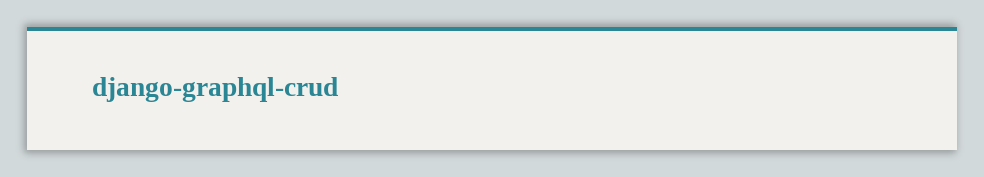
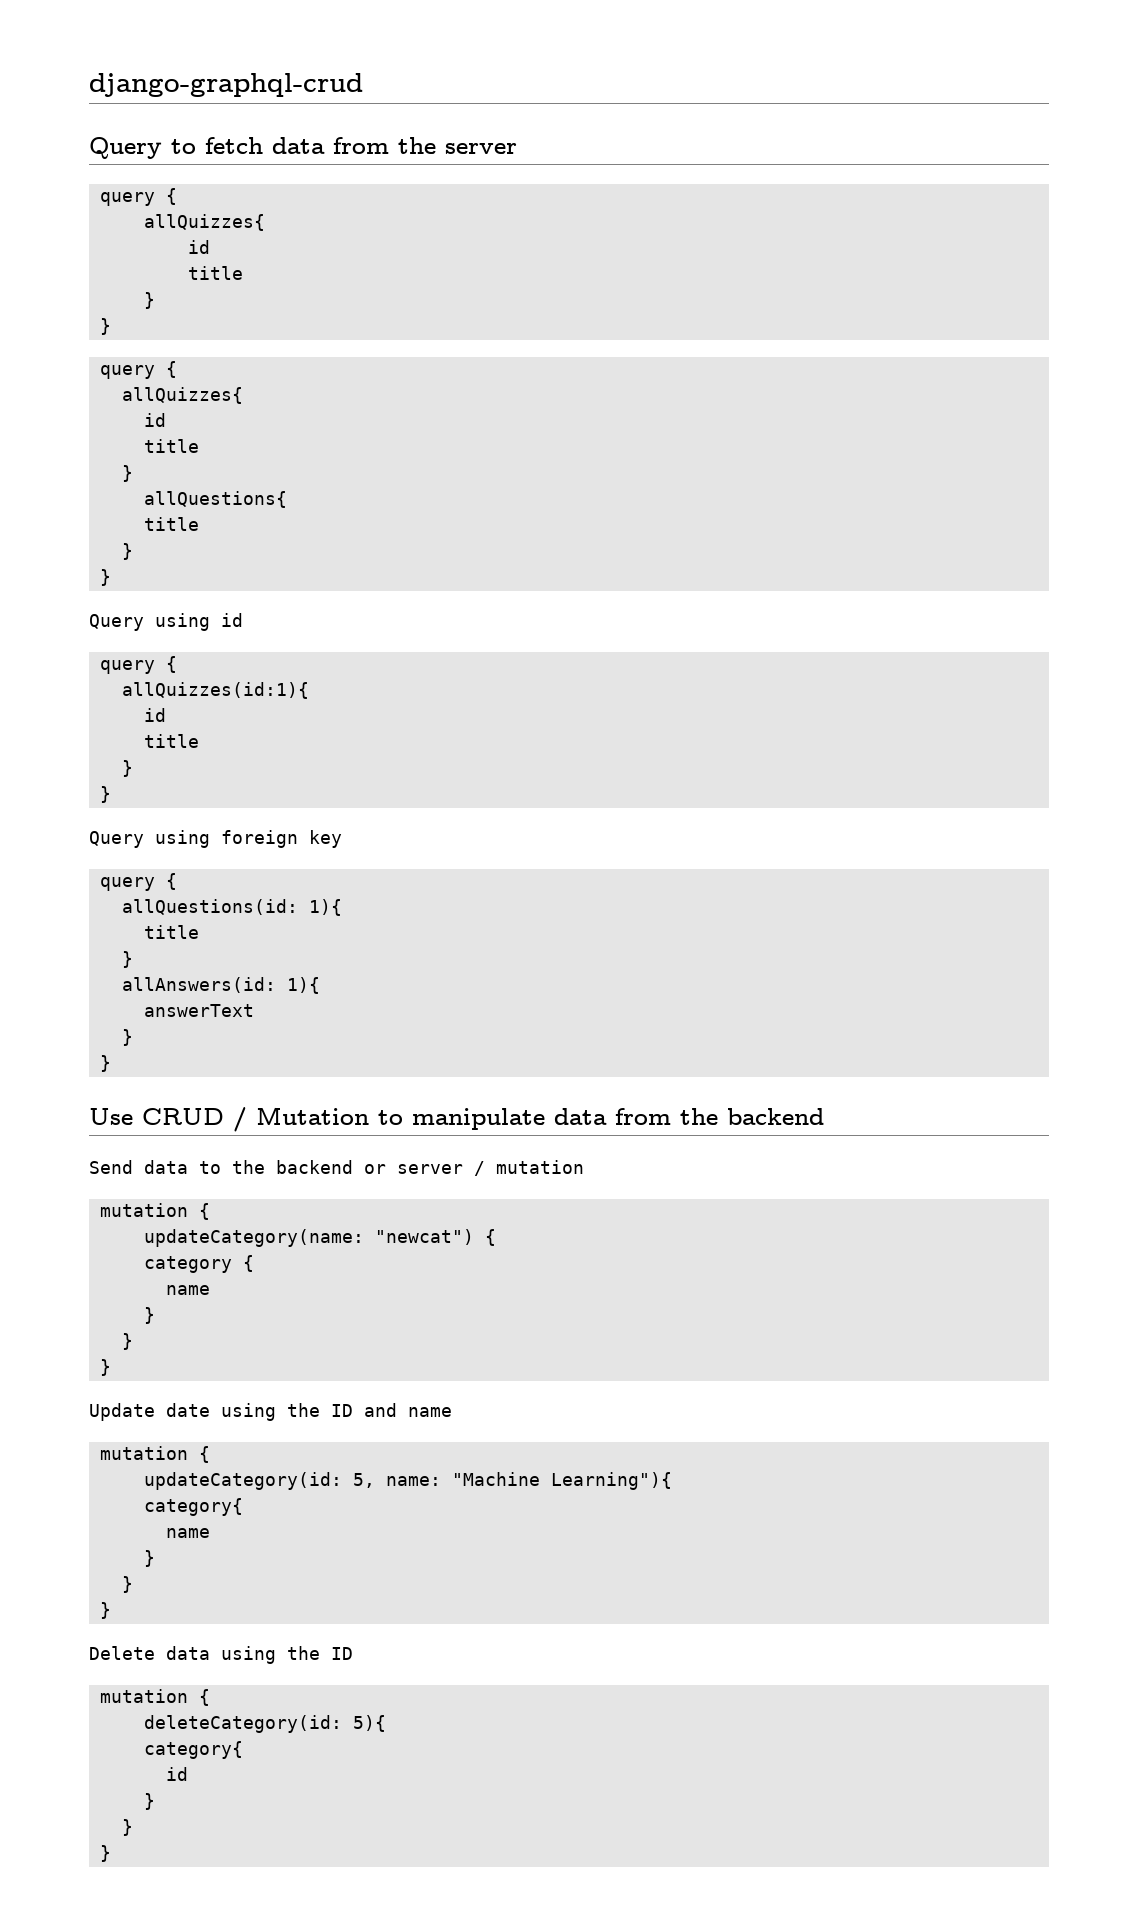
(338, 89) none -> [89,137,517,159] [100,188,178,206] [144,214,266,231] [188,240,211,254] [188,266,244,280] [144,292,156,309] [100,318,112,335] [100,361,178,379] [122,387,244,404] [144,413,167,427] [144,439,200,453] [122,465,134,482] [144,491,288,508] [144,517,200,531] [122,543,134,560] [100,569,112,586] [89,613,243,631] [100,656,178,674] [122,682,310,699] [144,708,167,722] [144,734,200,748] [122,760,134,777] [100,786,112,803] [89,830,342,848] [100,873,178,891] [122,899,343,916] [144,925,200,939] [122,951,134,968] [122,977,321,994] [144,1004,255,1017] [122,1029,134,1046] [100,1055,112,1072] [89,1107,824,1132] [89,1160,584,1176] [100,1203,211,1220] [144,1229,497,1247] [144,1255,255,1273] [166,1285,211,1295] [144,1307,156,1324] [122,1333,134,1350] [100,1359,112,1376] [89,1403,452,1421] [100,1446,211,1463] [144,1472,673,1490] [144,1498,244,1516] [166,1528,211,1538] [144,1550,156,1567] [122,1576,134,1593] [100,1602,112,1619] [89,1646,353,1664] [100,1689,211,1706] [144,1715,387,1733] [144,1741,244,1759] [166,1767,189,1781] [144,1793,156,1810] [122,1819,134,1836] [100,1845,112,1862] // Query to fetch data from the server // query { // allQuizzes{ // id // title // } // } // query { // allQuizzes{ // id // title // } // allQuestions{ // title // } // } // Query using id // query { // allQuizzes(id:1){ // id // title // } // } // Query using foreign key // query { // allQuestions(id: 1){ // title // } // allAnswers(id: 1){ // answerText // } // } // Use CRUD / Mutation to manipulate data from the backend // Send data to the backend or server / mutation // mutation { // updateCategory(name: "newcat") { // category { // name // } // } // } // Update date using the ID and name // mutation { // updateCategory(id: 5, name: "Machine Learning"){ // category{ // name // } // } // } // Delete data using the ID // mutation { // deleteCategory(id: 5){ // category{ // id // } // } // }

